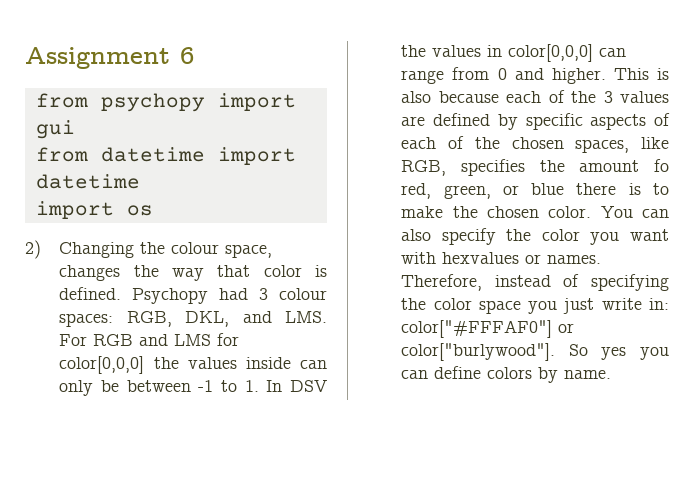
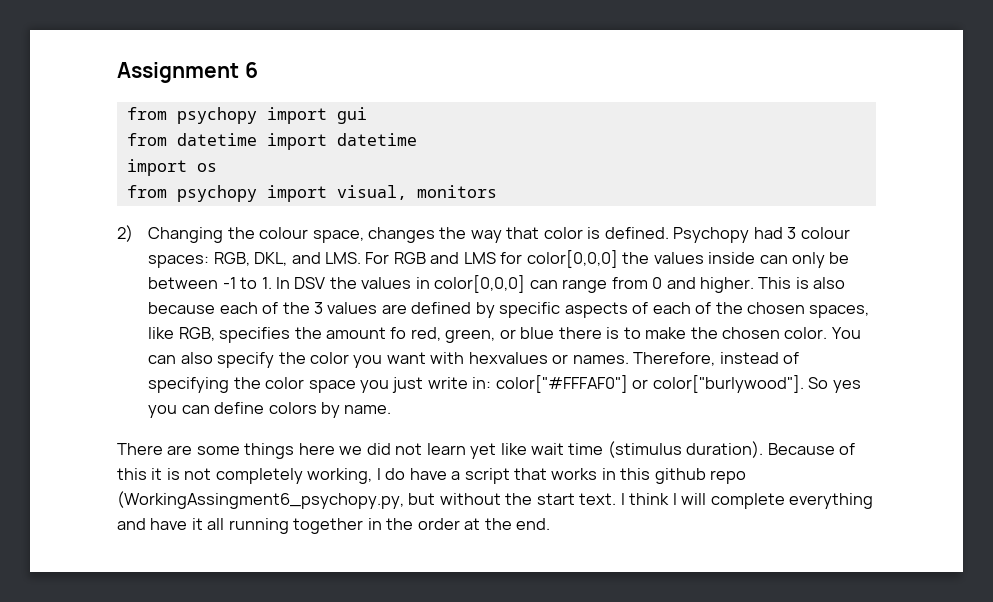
(153, 210) none -> [126,185,497,202] // from psychopy import visual, monitors
(612, 374) none -> [117,441,856,459] [117,468,747,484] [117,491,874,509] [117,518,551,534] // There are some things here we did not learn yet like wait time (stimulus duration). Because of this it is not completely working, I do have a script that works in this github repo (WorkingAssingment6_psychopy.py, but without the start text. I think I will complete everything and have it all running together in the order at the end.

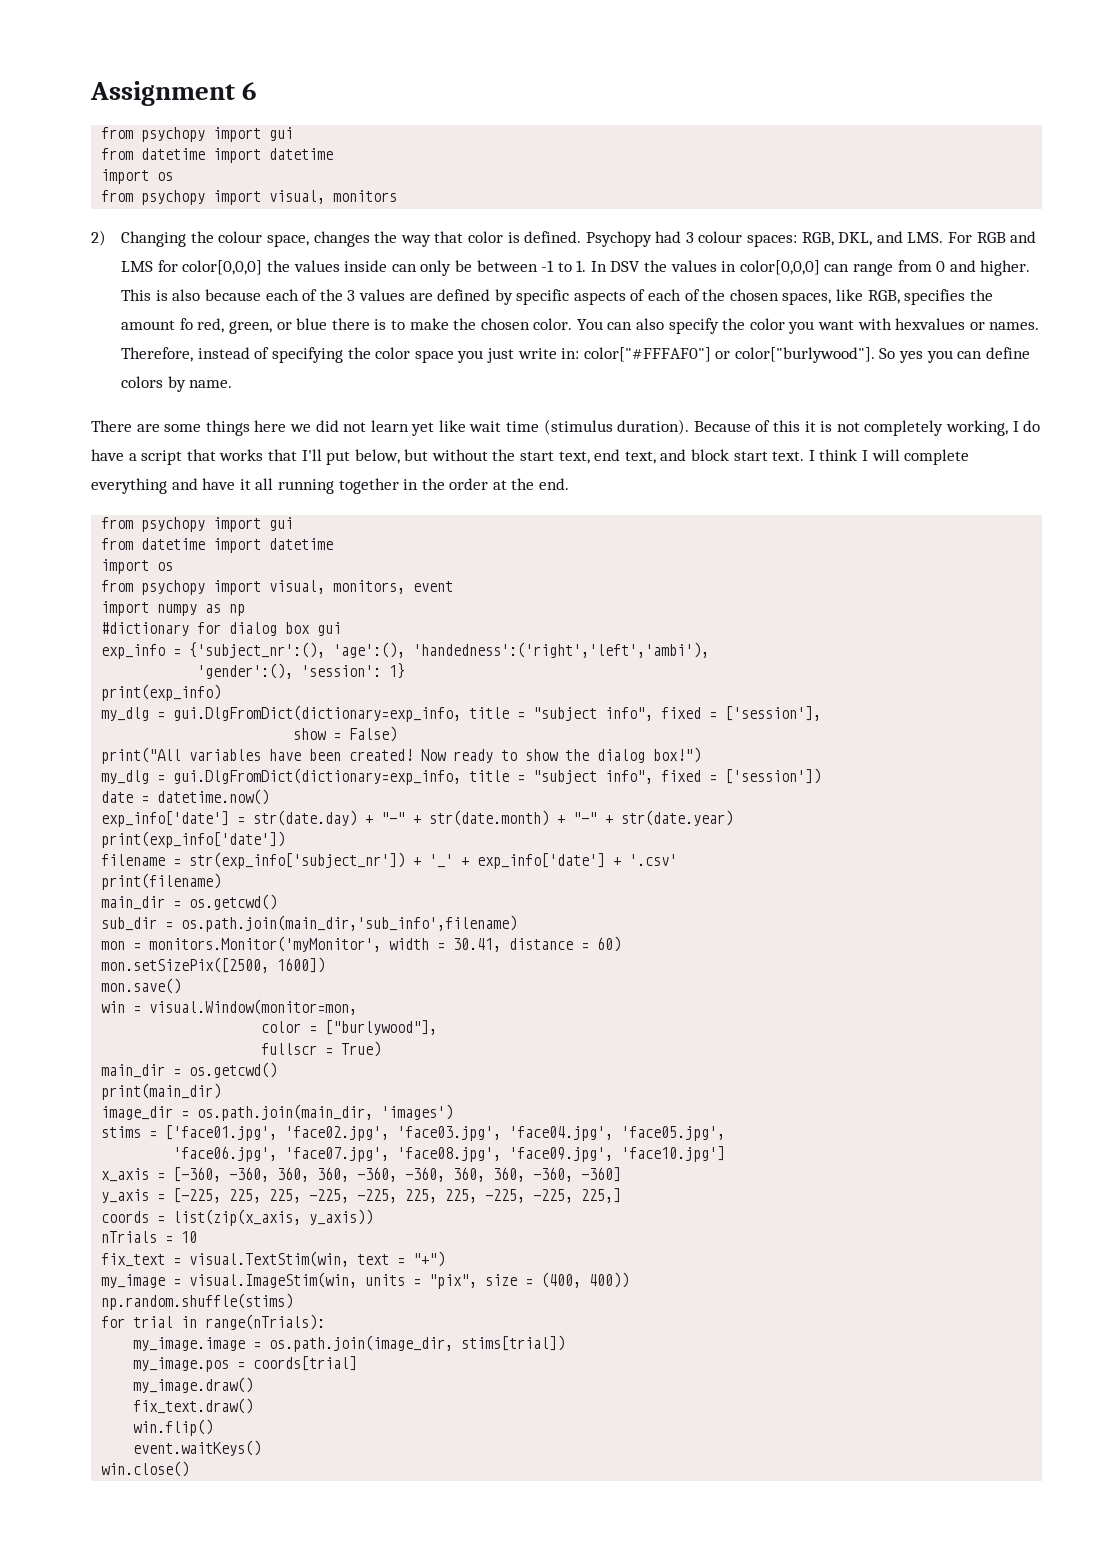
[601,468,747,484] [117,491,533,509] in this github repo (WorkingAssingment6_psychopy.py, but without the -> [267,449,730,465] that I'll put below, but without the start text, end text, and block
(551, 524) none -> [101,517,294,532] [101,538,334,553] [101,559,174,574] [101,580,454,595] [101,601,246,616] [101,622,342,636] [101,642,710,659] [197,663,406,679] [101,684,222,701] [101,705,822,722] [293,726,398,742] [101,747,702,764] [101,768,822,785] [101,789,270,805] [101,810,734,827] [101,831,286,848] [101,852,678,869] [101,873,222,890] [101,894,278,910] [101,915,518,932] [101,936,622,952] [101,957,326,973] [101,978,182,994] [101,999,358,1015] [261,1020,438,1035] [261,1041,382,1057] [101,1062,278,1078] [101,1083,222,1100] [101,1104,454,1121] [101,1125,726,1141] [173,1146,726,1162] [101,1167,622,1182] [101,1188,622,1203] [101,1209,374,1226] [101,1231,198,1243] [101,1251,446,1267] [101,1272,630,1289] [101,1293,294,1310] [101,1314,326,1330] [133,1335,566,1352] [133,1356,358,1372] [133,1377,254,1393] [133,1398,254,1414] [133,1419,214,1436] [133,1440,262,1456] [101,1461,190,1477] // from psychopy import gui // from datetime import datetime // import os // from psychopy import visual, monitors, event // import numpy as np // #dictionary for dialog box gui // exp_info = {'subject_nr':(), 'age':(), 'handedness':('right','left','ambi'), // 'gender':(), 'session': 1} // print(exp_info) // my_dlg = gui.DlgFromDict(dictionary=exp_info, title = "subject info", fixed = ['session'], // show = False) // print("All variables have been created! Now ready to show the dialog box!") // my_dlg = gui.DlgFromDict(dictionary=exp_info, title = "subject info", fixed = ['session']) // date = datetime.now() // exp_info['date'] = str(date.day) + "-" + str(date.month) + "-" + str(date.year) // print(exp_info['date']) // filename = str(exp_info['subject_nr']) + '_' + exp_info['date'] + '.csv' // print(filename) // main_dir = os.getcwd() // sub_dir = os.path.join(main_dir,'sub_info',filename) // mon = monitors.Monitor('myMonitor', width = 30.41, distance = 60) // mon.setSizePix([2500, 1600]) // mon.save() // win = visual.Window(monitor=mon, // color = ["burlywood"], // fullscr = True) // main_dir = os.getcwd() // print(main_dir) // image_dir = os.path.join(main_dir, 'images') // stims = ['face01.jpg', 'face02.jpg', 'face03.jpg', 'face04.jpg', 'face05.jpg', // 'face06.jpg', 'face07.jpg', 'face08.jpg', 'face09.jpg', 'face10.jpg'] // x_axis = [-360, -360, 360, 360, -360, -360, 360, 360, -360, -360] // y_axis = [-225, 225, 225, -225, -225, 225, 225, -225, -225, 225,] // coords = list(zip(x_axis, y_axis)) // nTrials = 10 // fix_text = visual.TextStim(win, text = "+") // my_image = visual.ImageStim(win, units = "pix", size = (400, 400)) // np.random.shuffle(stims) // for trial in range(nTrials): // my_image.image = os.path.join(image_dir, stims[trial]) // my_image.pos = coords[trial] // my_image.draw() // fix_text.draw() // win.flip() // event.waitKeys() // win.close()

